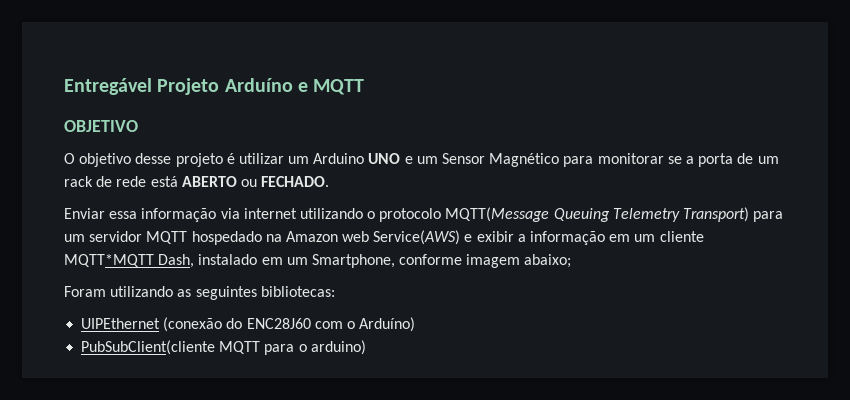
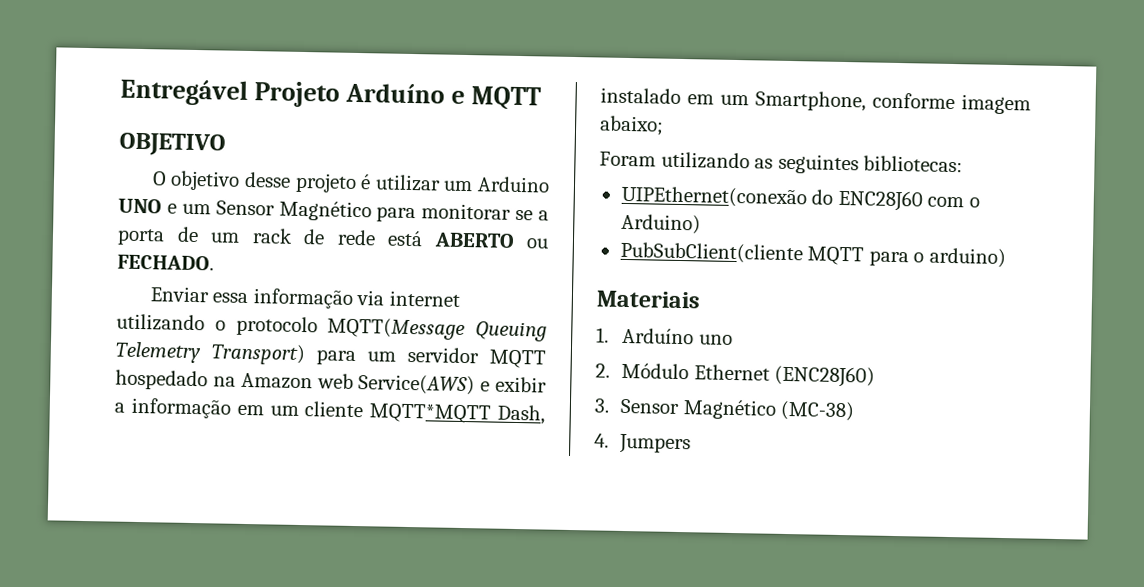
[81,317,223,332] UIPEthernet (conexão -> [620,185,807,209] UIPEthernet(conexão
[359,317,416,332] Arduíno) -> [620,213,701,235] Arduino)
(366, 347) none -> [596,290,701,309] [596,327,733,345] [595,362,876,388] [594,398,856,422] [594,433,692,455] // Materiais // 1. Arduíno uno // 2. Módulo Ethernet (ENC28J60) // 3. Sensor Magnético (MC-38) // 4. Jumpers

